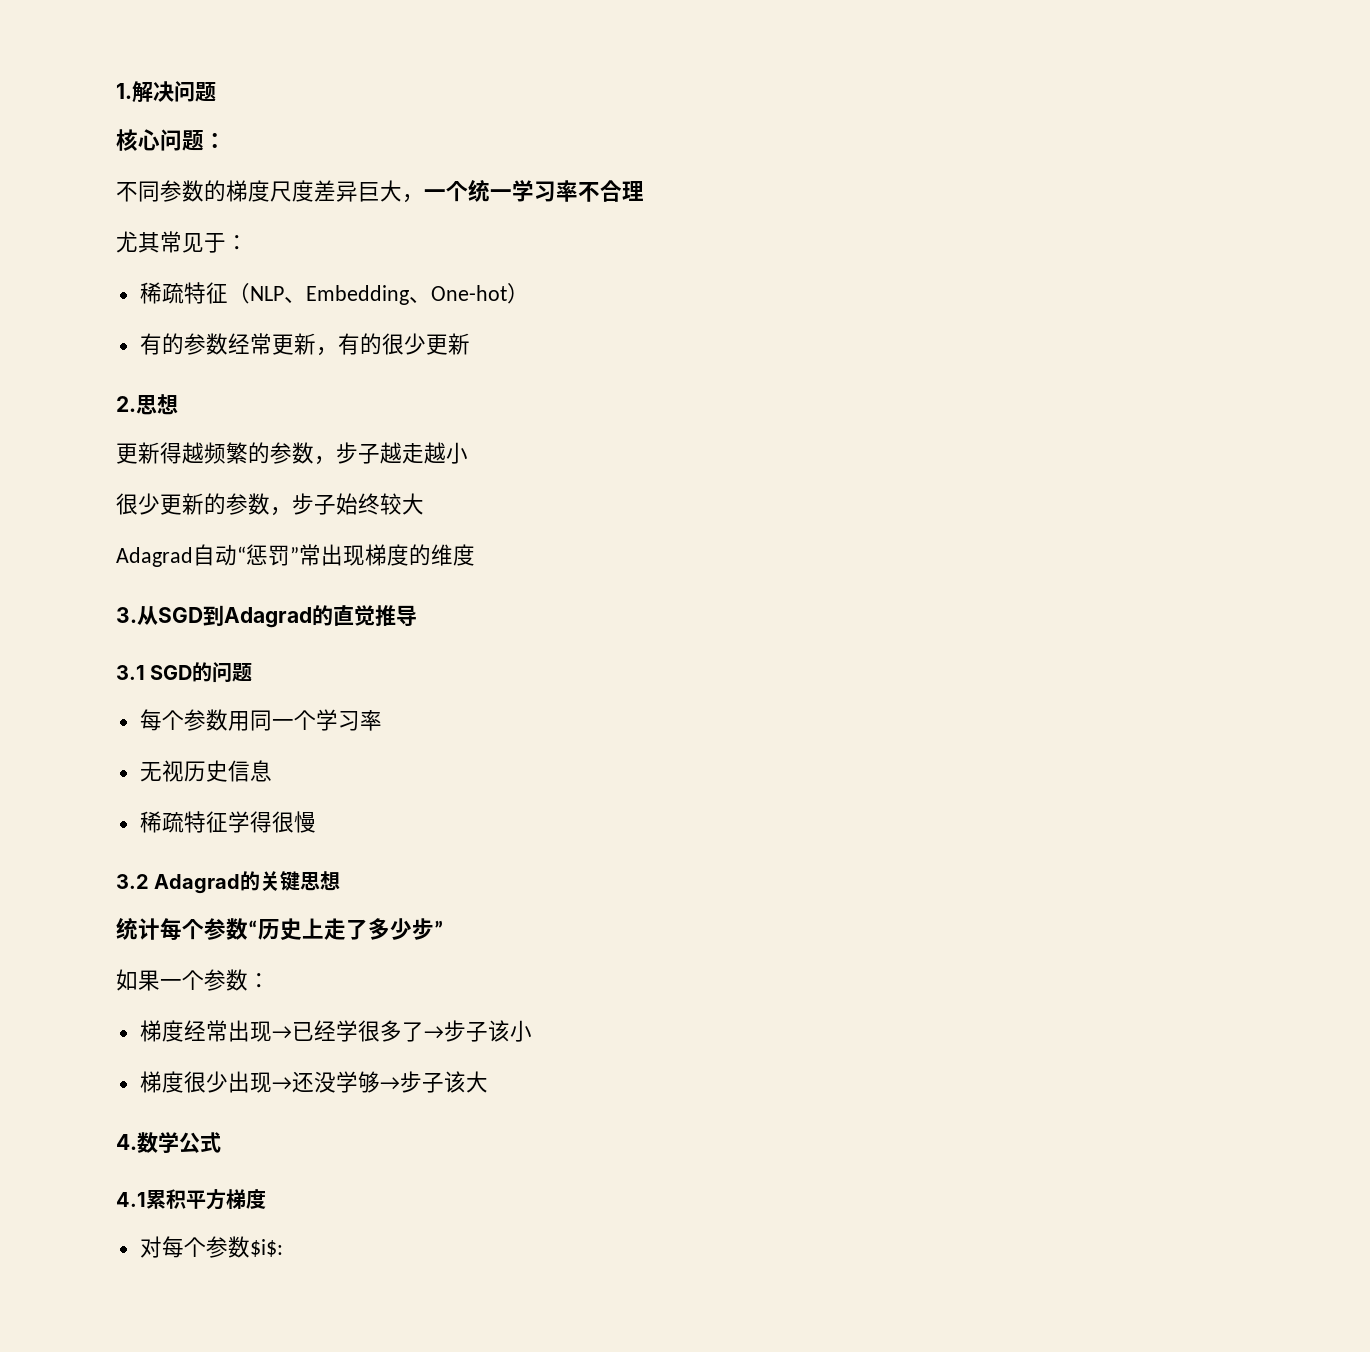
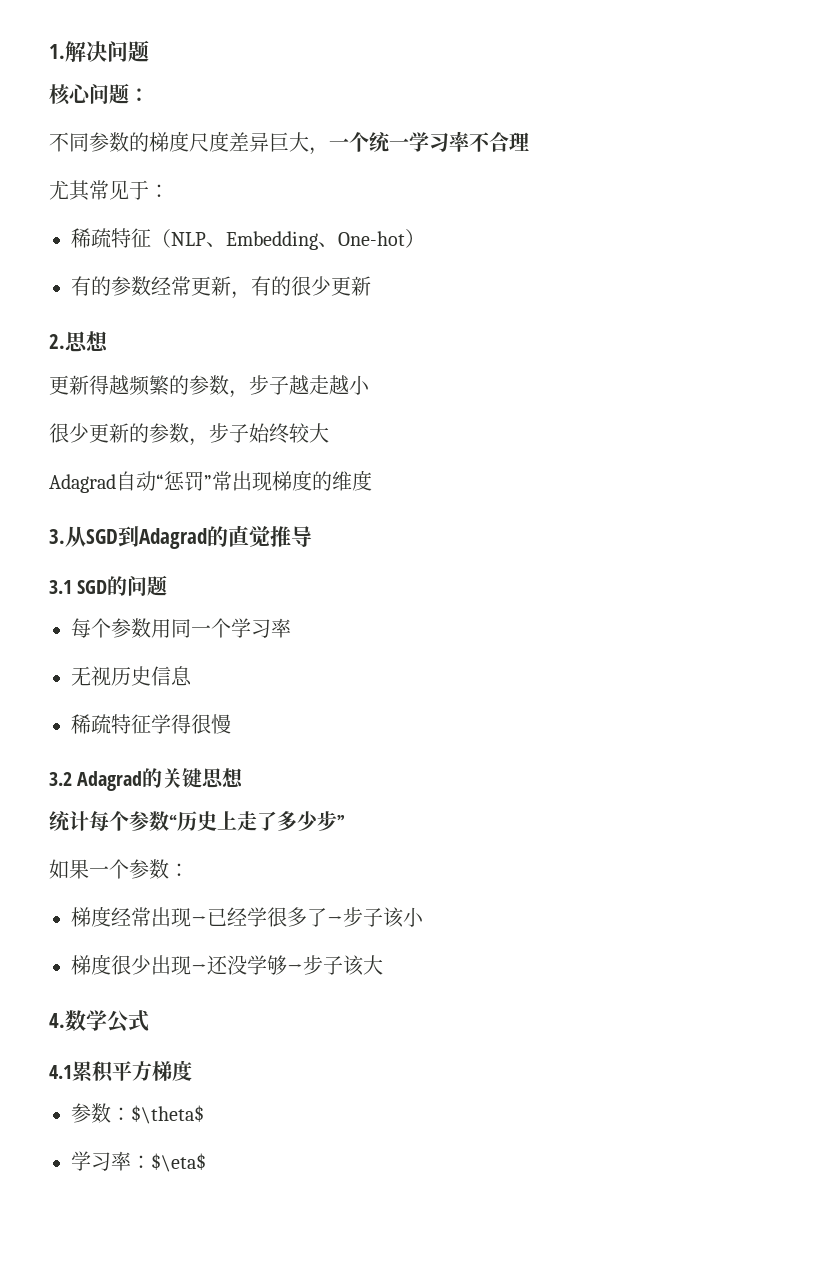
[139,1236,283,1258] 对每个参数$i$: -> [71,1103,204,1124] [71,1151,206,1172] 参数：$\theta$ // 学习率：$\eta$

